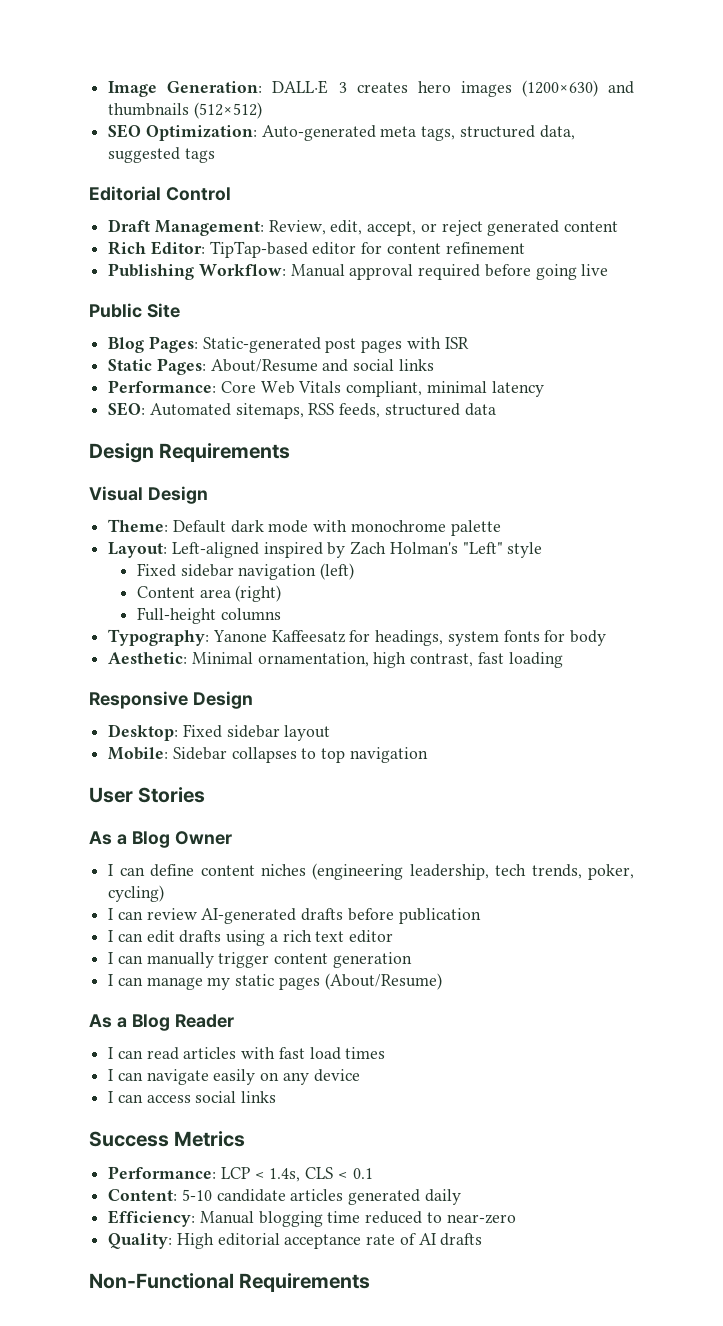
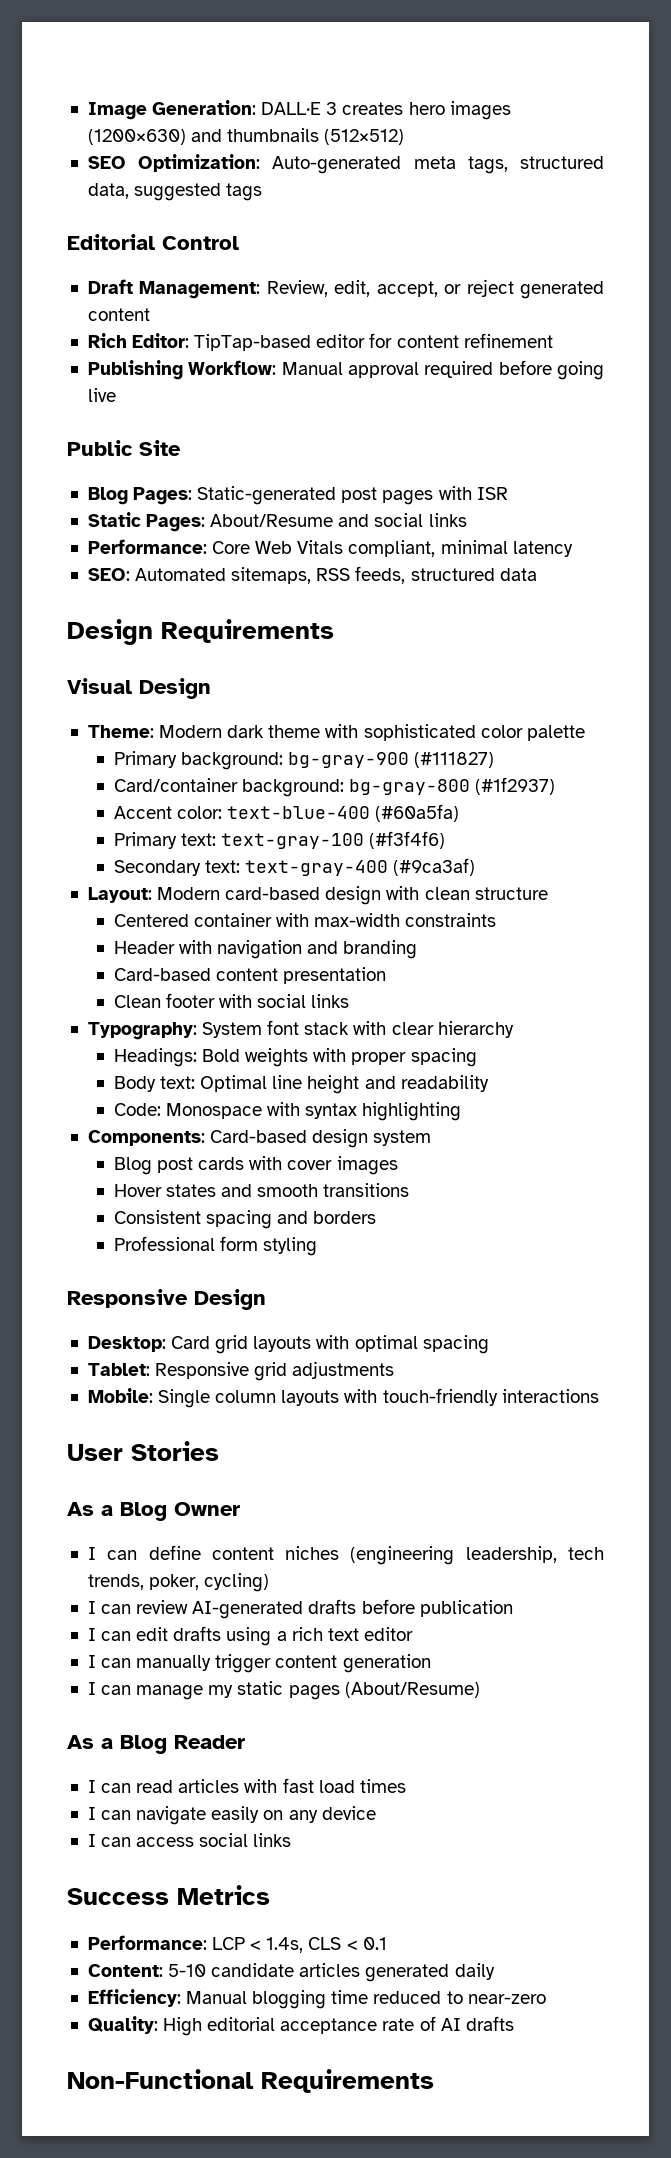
[172,520,501,536] [108,541,543,558] [137,563,355,580] [137,585,282,602] [137,607,281,624] [108,629,607,646] [108,652,563,668] [89,691,253,709] [108,724,331,741] [108,747,428,763] Default dark mode with monochrome palette // Layout: Left-aligned inspired by Zach Holman's "Left" style // Fixed sidebar navigation (left) // Content area (right) // Full-height columns // Typography: Yanone Kaffeesatz for headings, system fonts for body // Aesthetic: Minimal ornamentation, high contrast, fast loading // Responsive Design // Desktop: Fixed sidebar layout // Mobile: Sidebar collapses to top navigation -> [159,724,585,741] [113,751,495,770] [113,777,556,797] [113,804,460,822] [113,831,446,849] [113,858,476,876] [87,886,548,905] [113,913,497,927] [113,940,418,959] [113,967,387,984] [113,993,350,1008] [87,1020,514,1040] [113,1048,477,1067] [113,1075,489,1094] [113,1102,462,1121] [87,1129,432,1148] [113,1156,398,1175] [113,1183,410,1197] [113,1210,377,1229] [113,1236,318,1256] [67,1289,266,1310] [87,1335,489,1354] [87,1361,395,1381] [87,1388,599,1408] Modern dark theme with sophisticated color palette // Primary background: bg-gray-900 (#111827) // Card/container background: bg-gray-800 (#1f2937) // Accent color: text-blue-400 (#60a5fa) // Primary text: text-gray-100 (#f3f4f6) // Secondary text: text-gray-400 (#9ca3af) // Layout: Modern card-based design with clean structure // Centered container with max-width constraints // Header with navigation and branding // Card-based content presentation // Clean footer with social links // Typography: System font stack with clear hierarchy // Headings: Bold weights with proper spacing // Body text: Optimal line height and readability // Code: Monospace with syntax highlighting // Components: Card-based design system // Blog post cards with cover images // Hover states and smooth transitions // Consistent spacing and borders // Professional form styling // Responsive Design // Desktop: Card grid layouts with optimal spacing // Tablet: Responsive grid adjustments // Mobile: Single column layouts with touch-friendly interactions

